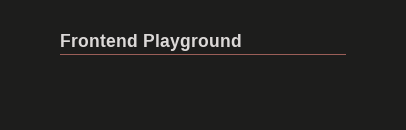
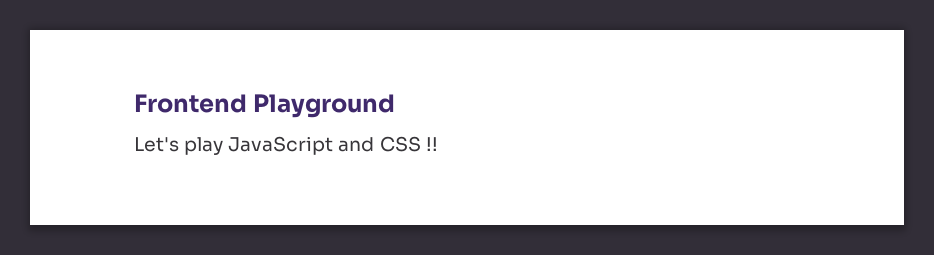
(242, 42) none -> [134,136,438,155] // Let's play JavaScript and CSS !!

